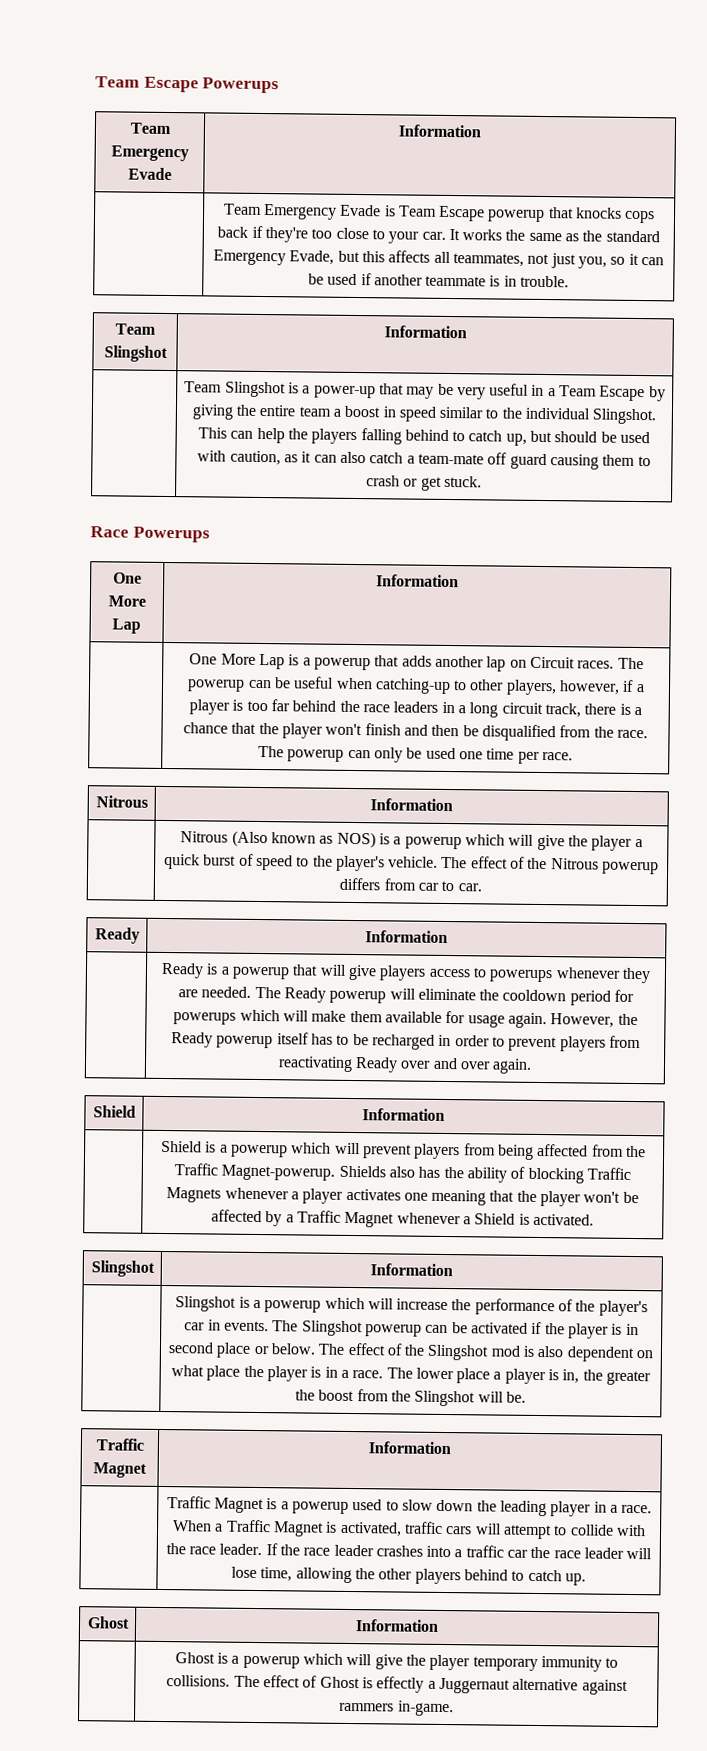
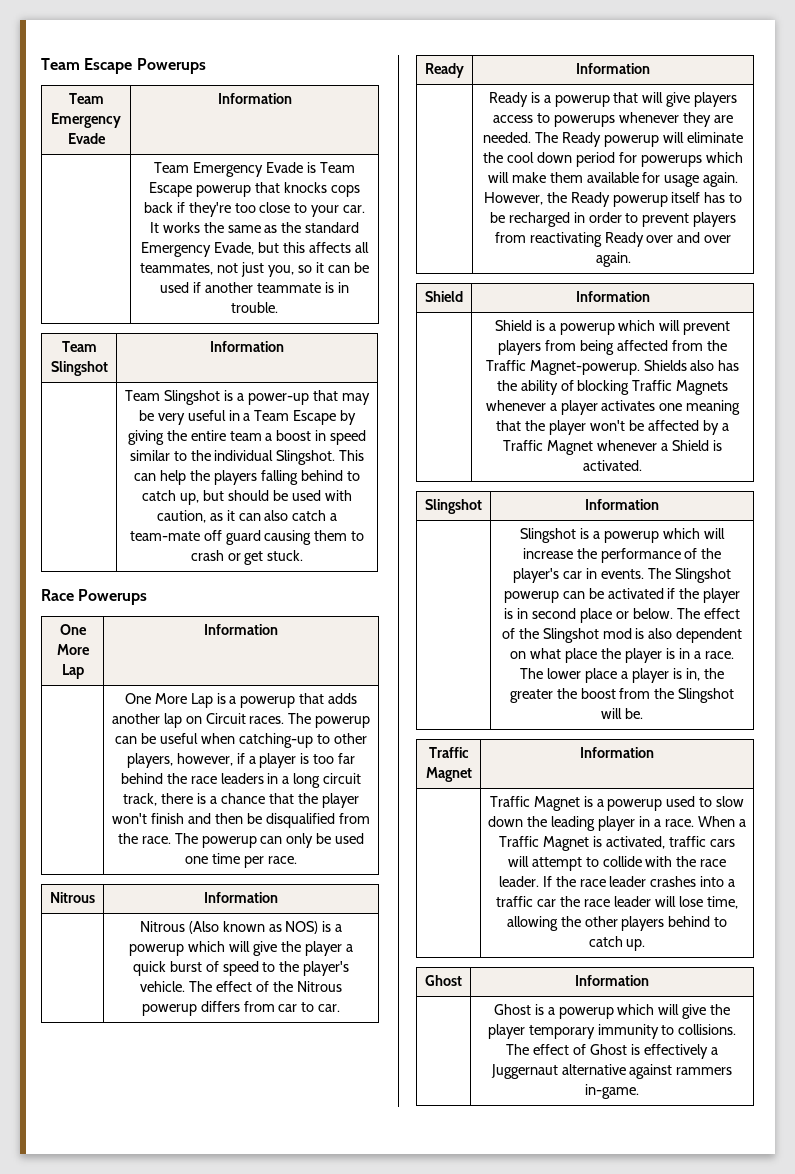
[502,989,567,1002] cooldown -> [507,152,573,163] cool down
[376,1676,425,1693] effectly -> [643,1044,708,1059] effectively

